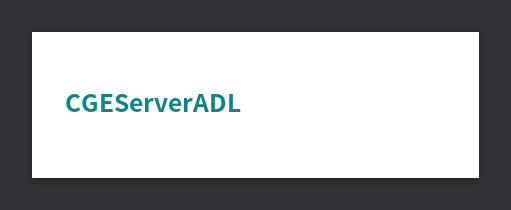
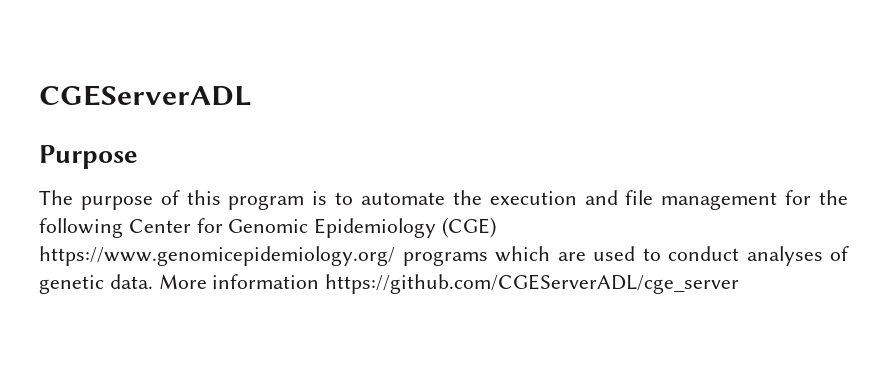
(241, 103) none -> [39,145,138,169] [39,190,848,210] [39,217,497,238] [39,246,849,266] [39,274,740,294] // Purpose // The purpose of this program is to automate the execution and file management for the following Center for Genomic Epidemiology (CGE) https://www.genomicepidemiology.org/ programs which are used to conduct analyses of genetic data. More information https://github.com/CGEServerADL/cge_server

